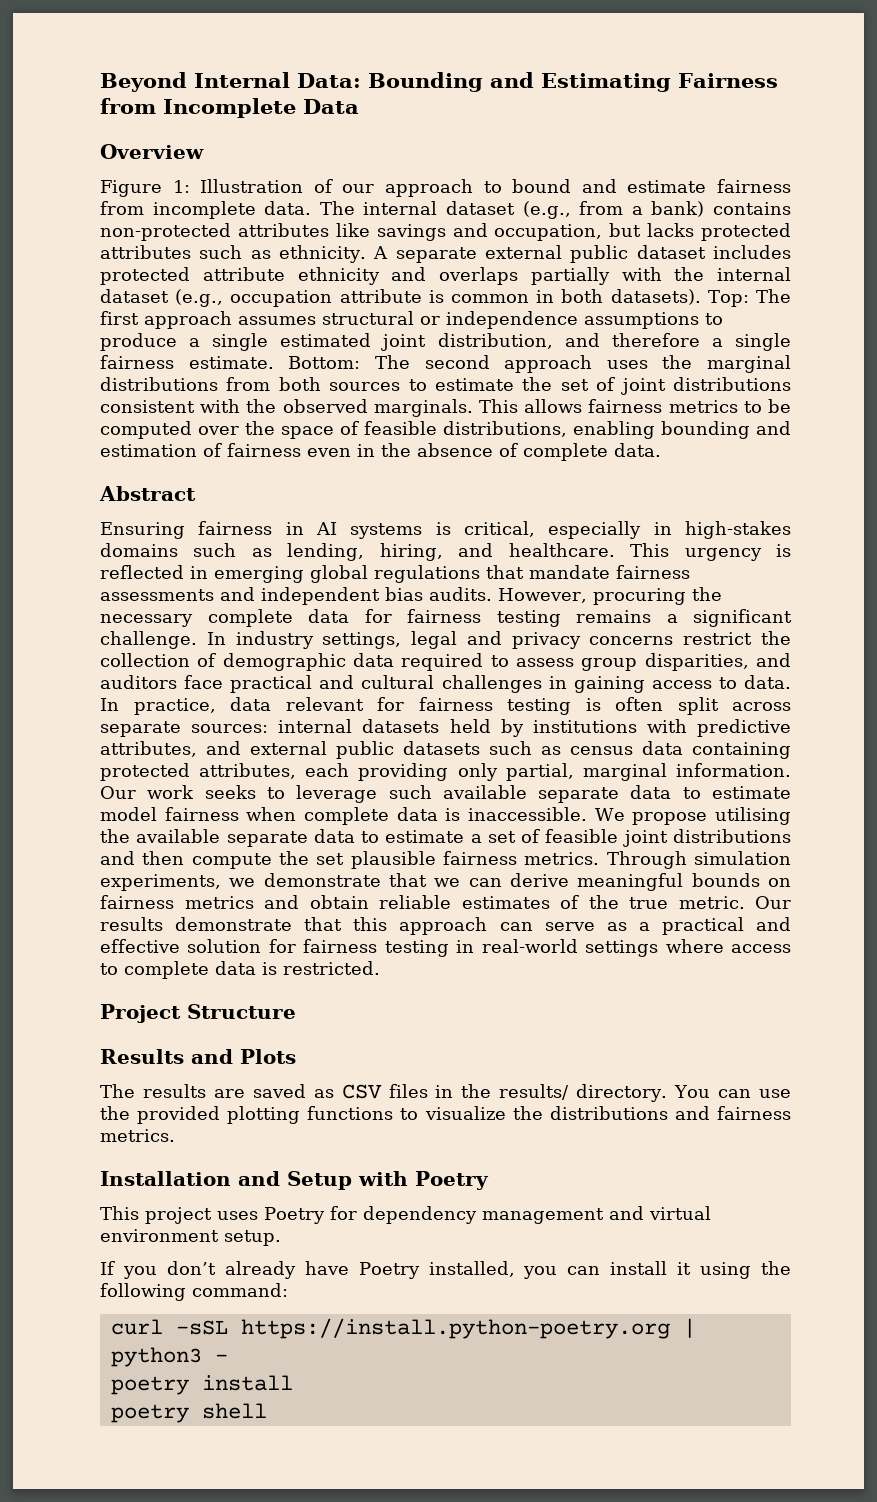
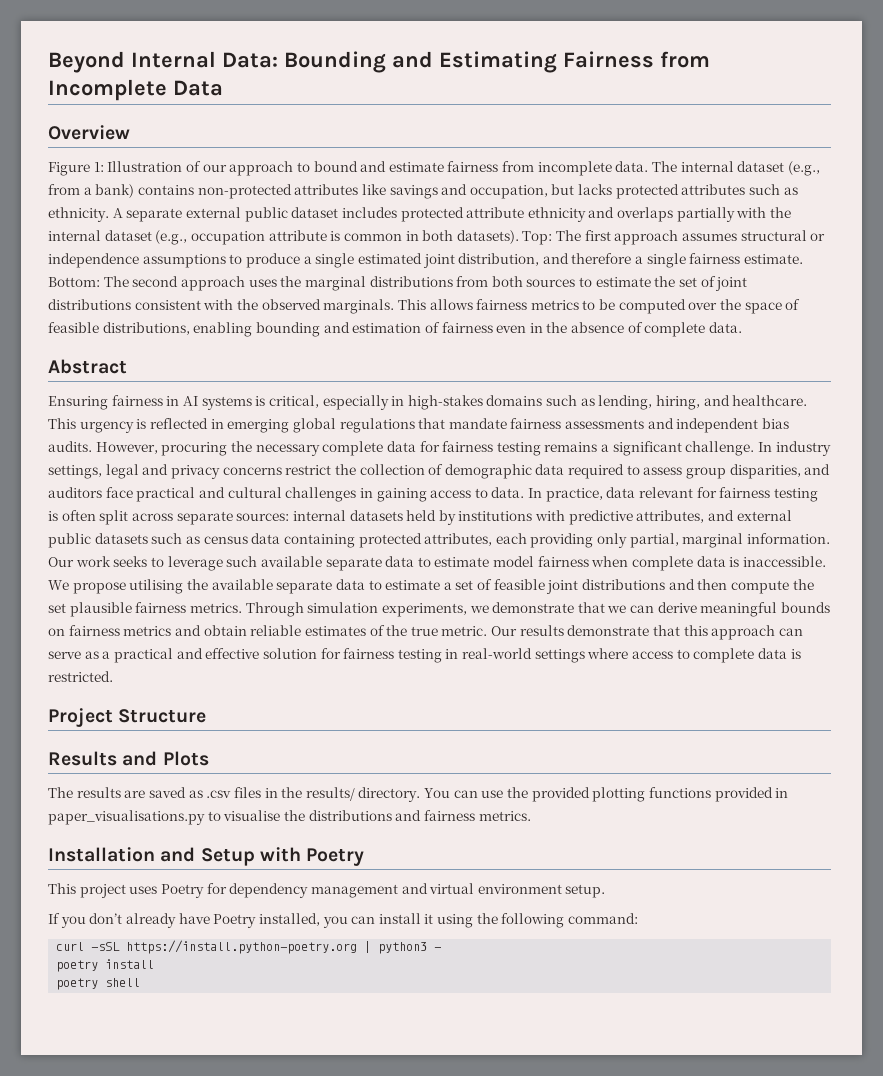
[341,1084,382,1099] CSV -> [206,790,232,798] .csv
[400,1106,506,1120] to visualize -> [714,787,789,802] [48,810,281,825] provided in paper_visualisations.py to visualise

